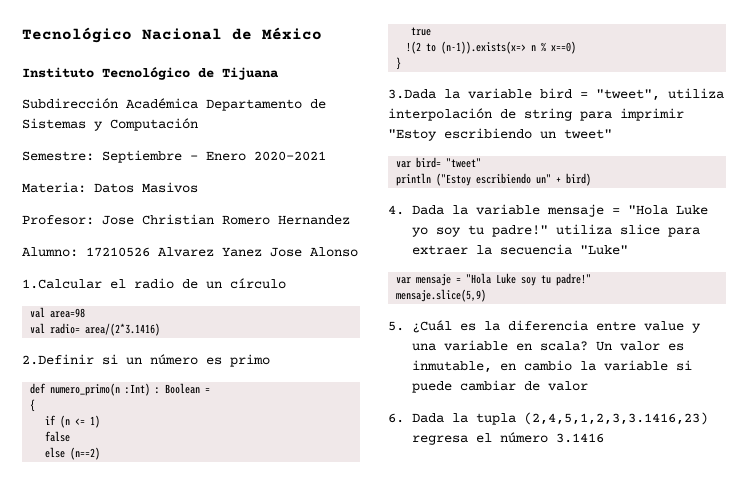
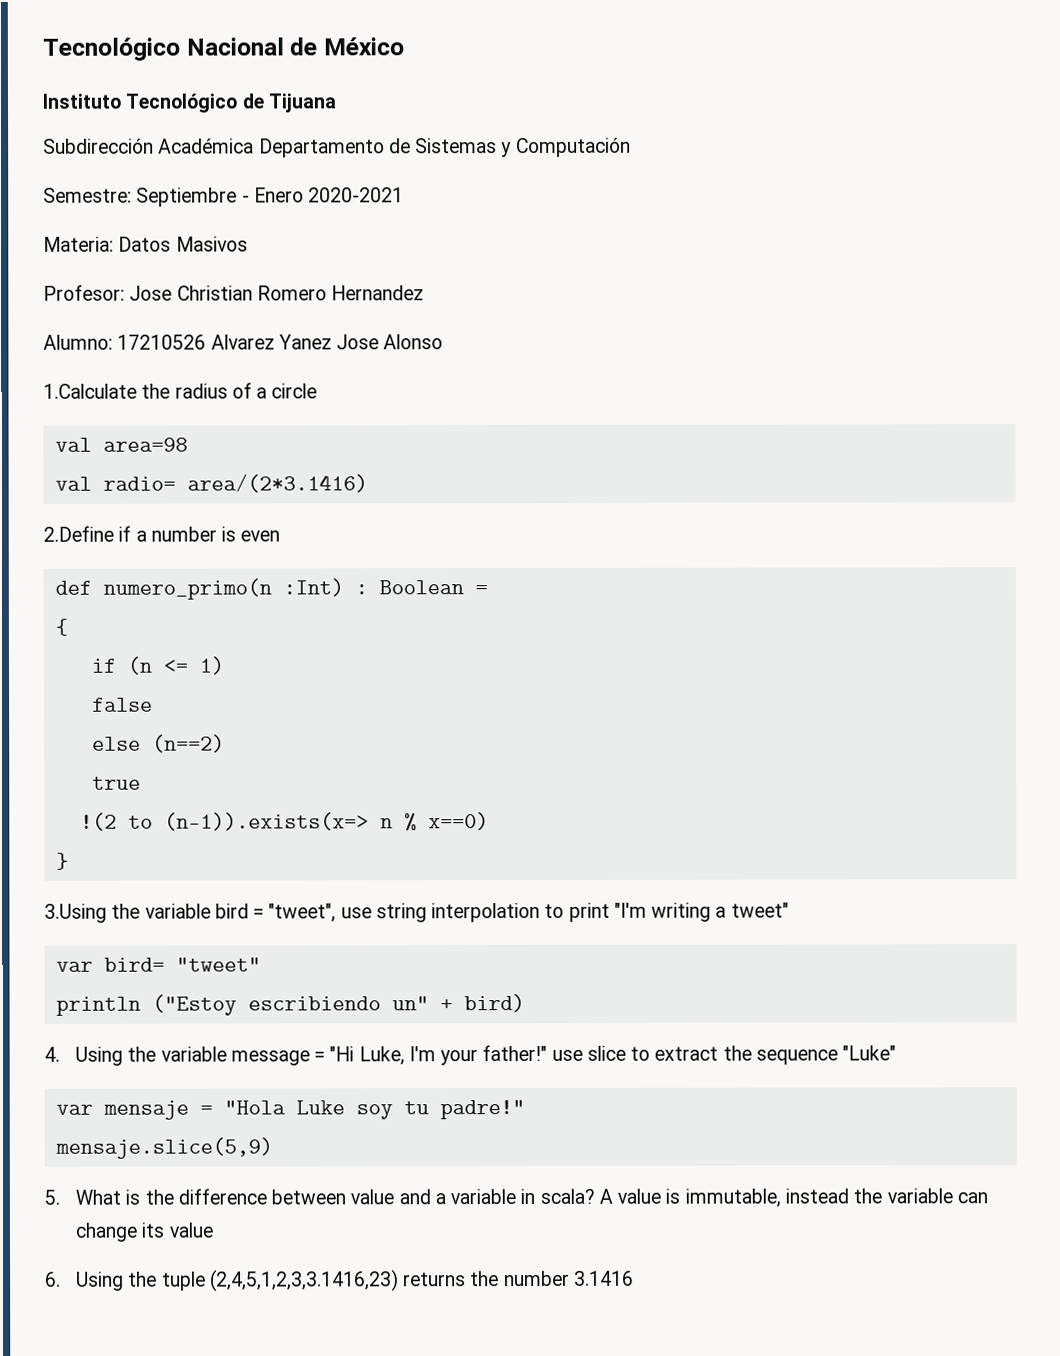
[22,278,286,289] 1.Calcular el radio de un círculo -> [43,382,318,399] 1.Calculate the radius of a circle
[22,354,270,367] 2.Definir si un número es primo -> [43,525,281,542] 2.Define if a number is even
[388,89,460,99] 3.Dada la -> [44,903,141,923] 3.Using the
[668,88,724,99] [388,108,684,121] [388,128,556,141] utiliza interpolación de string para imprimir "Estoy escribiendo un -> [340,902,727,923] use string interpolation to print "I'm writing a
[411,204,708,217] [411,224,700,237] [411,244,572,255] Dada la variable mensaje = "Hola Luke yo soy tu padre!" utiliza slice para extraer la secuencia -> [75,1044,839,1066] Using the variable message = "Hi Luke, I'm your father!" use slice to extract the sequence
[411,320,701,333] [411,340,684,351] [411,360,692,373] [411,380,588,393] [388,412,708,425] [411,432,548,445] ¿Cuál es la diferencia entre value y una variable en scala? Un valor es inmutable, en cambio la variable si puede cambiar de valor // 6. Dada la tupla (2,4,5,1,2,3,3.1416,23) regresa el número -> [75,1188,988,1208] [75,1222,213,1242] [45,1269,570,1292] What is the difference between value and a variable in scala? A value is immutable, instead the variable can change its value // 6. Using the tuple (2,4,5,1,2,3,3.1416,23) returns the number

